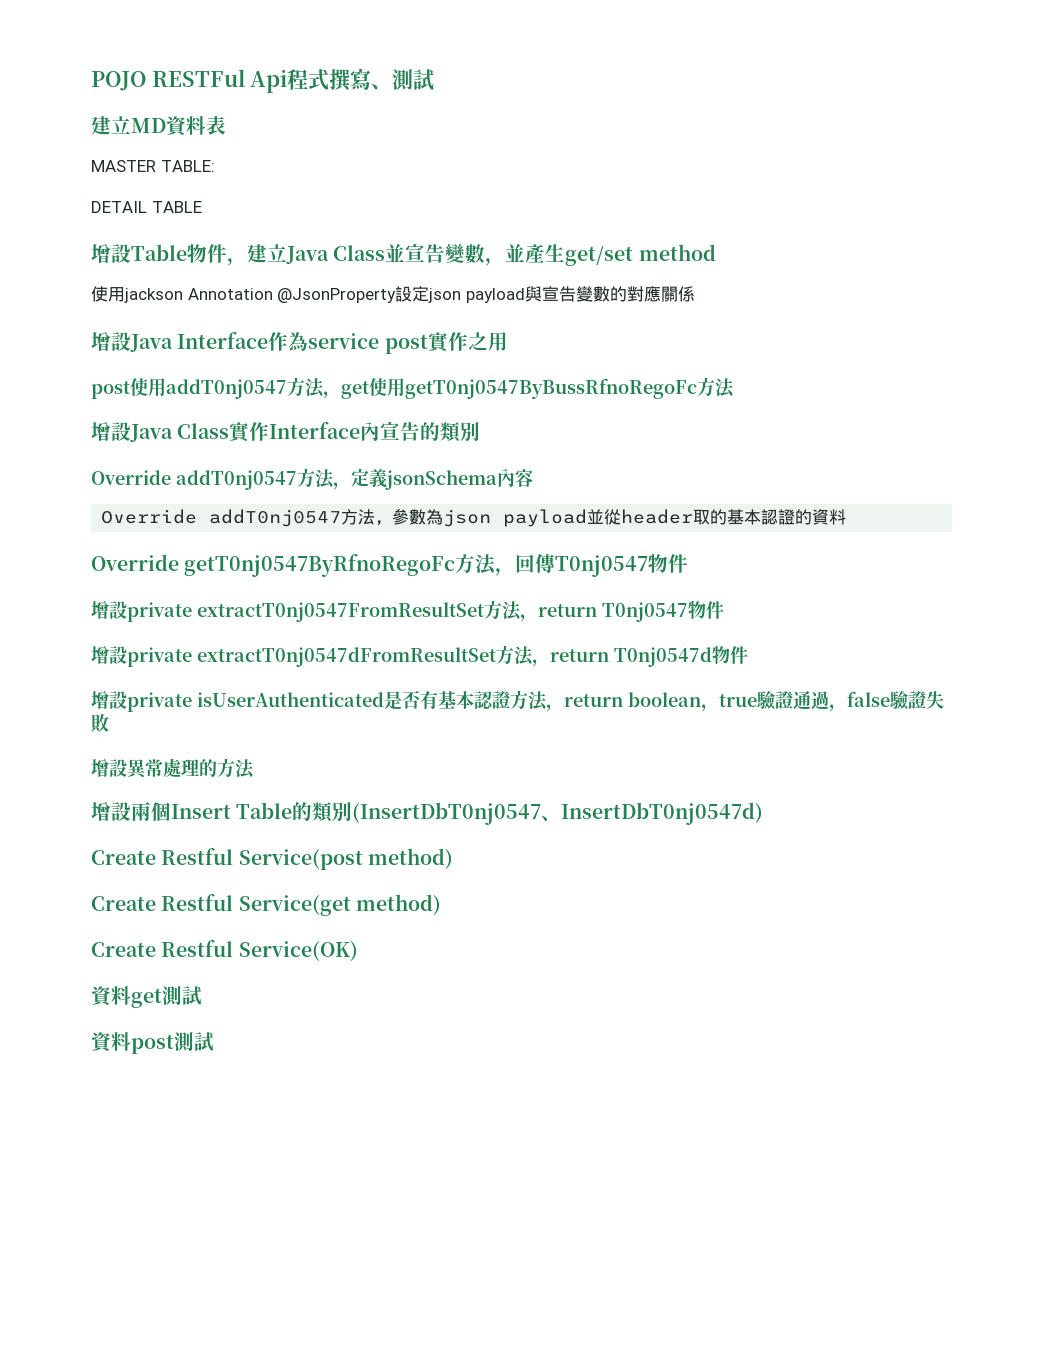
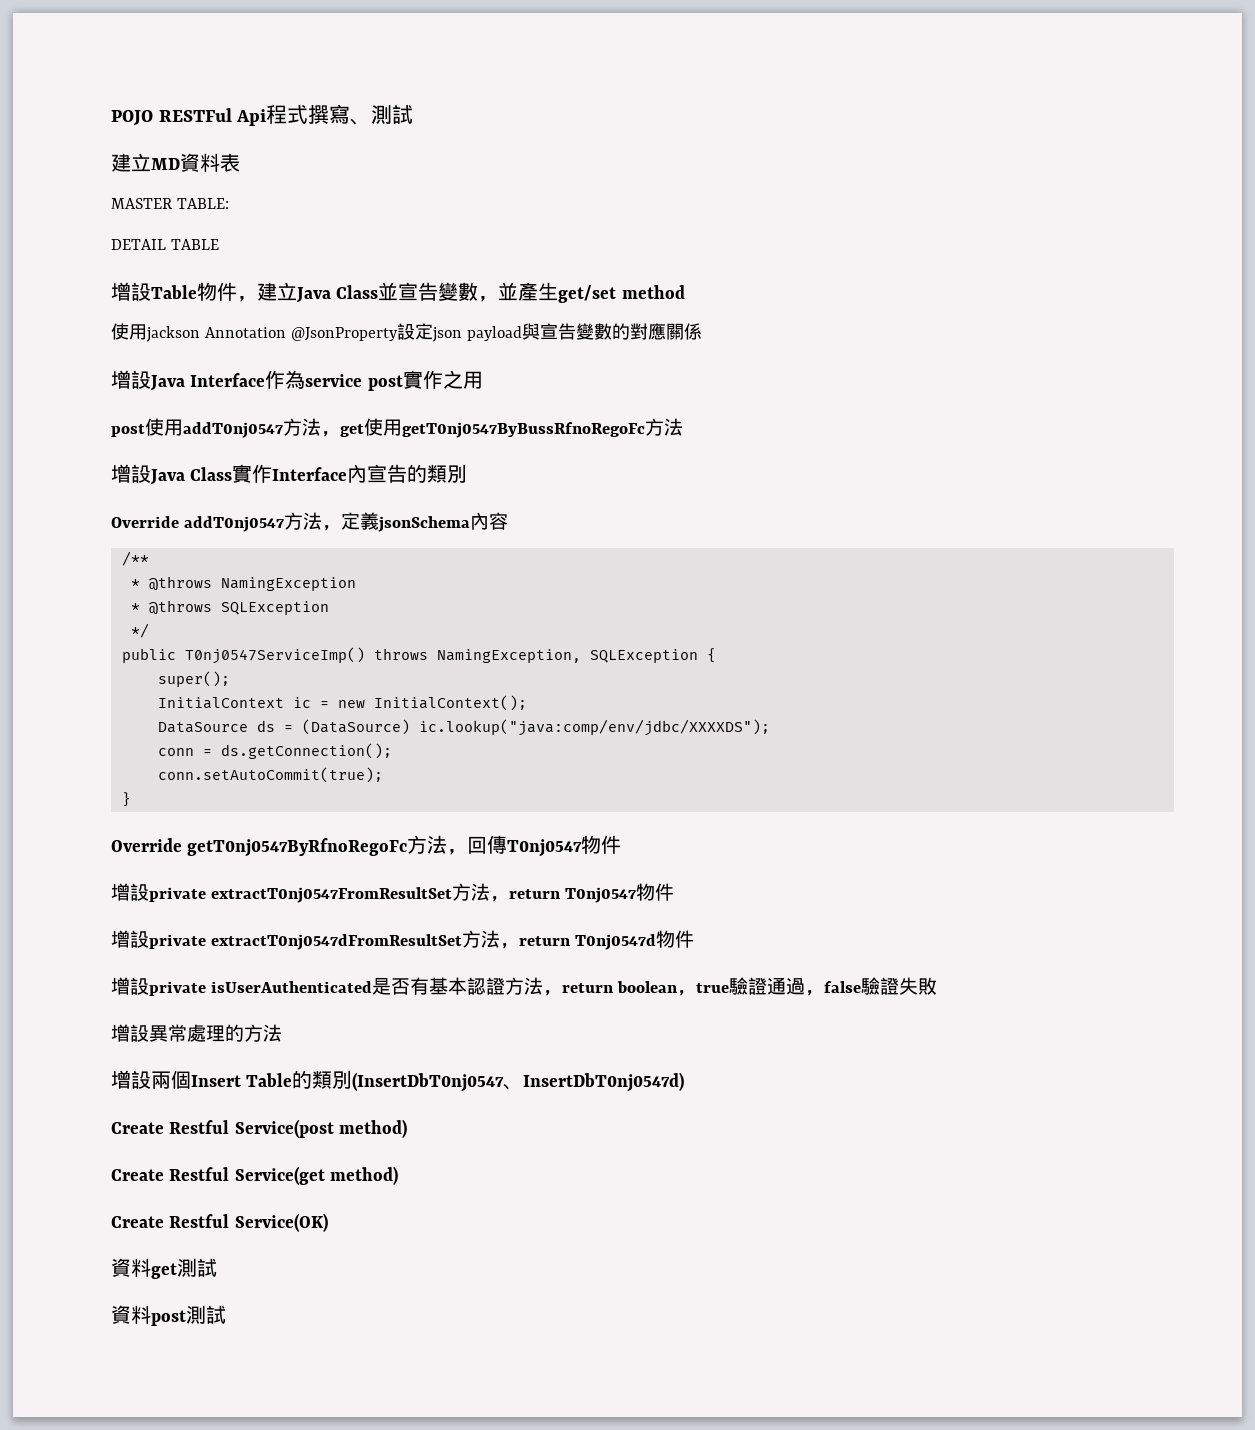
[101,508,847,527] Override addT0nj0547方法，參數為json payload並從header取的基本認證的資料 -> [121,551,149,566] [130,576,356,591] [130,600,329,615] [130,623,149,638] [121,647,716,664] [157,671,230,687] [157,695,527,711] [157,719,770,736] [157,743,392,759] [157,767,383,783] [121,792,131,807] /** // * @throws NamingException // * @throws SQLException // */ // public T0nj0547ServiceImp() throws NamingException, SQLException { // super(); // InitialContext ic = new InitialContext(); // DataSource ds = (DataSource) ic.lookup("java:comp/env/jdbc/XXXXDS"); // conn = ds.getConnection(); // conn.setAutoCommit(true); // }

